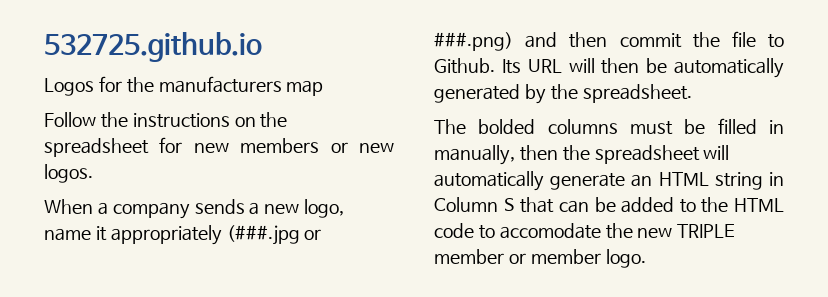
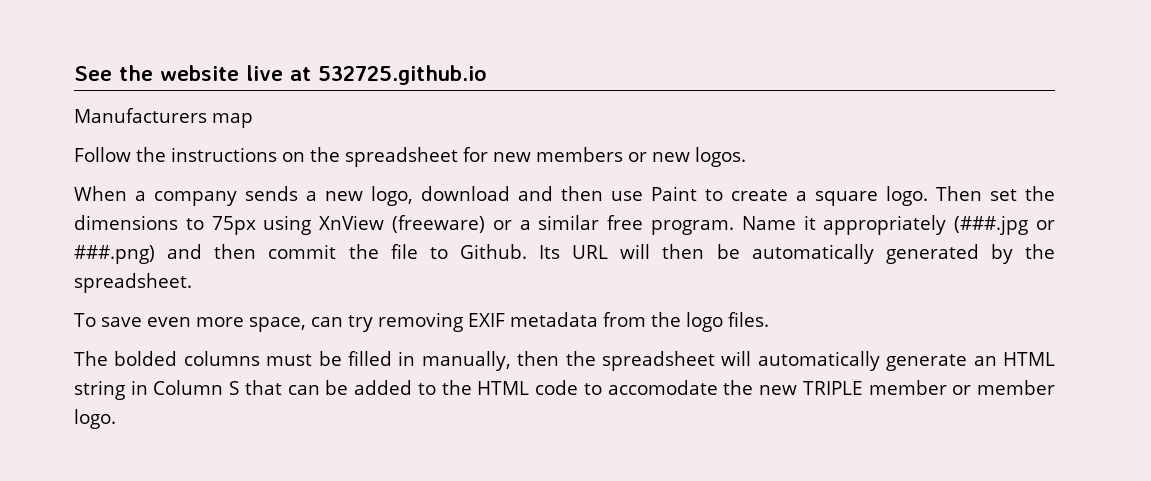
[44,32,262,62] [44,76,282,96] 532725.github.io // Logos for the manufacturers -> [74,65,487,85] [74,108,207,123] See the website live at 532725.github.io // Manufacturers
[44,228,91,241] name -> [421,186,1055,206] [74,215,796,235] download and then use Paint to create a square logo. Then set the dimensions to 75px using XnView (freeware) or a similar free program. Name
(692, 93) none -> [74,312,769,332] // To save even more space, can try removing EXIF metadata from the logo files.

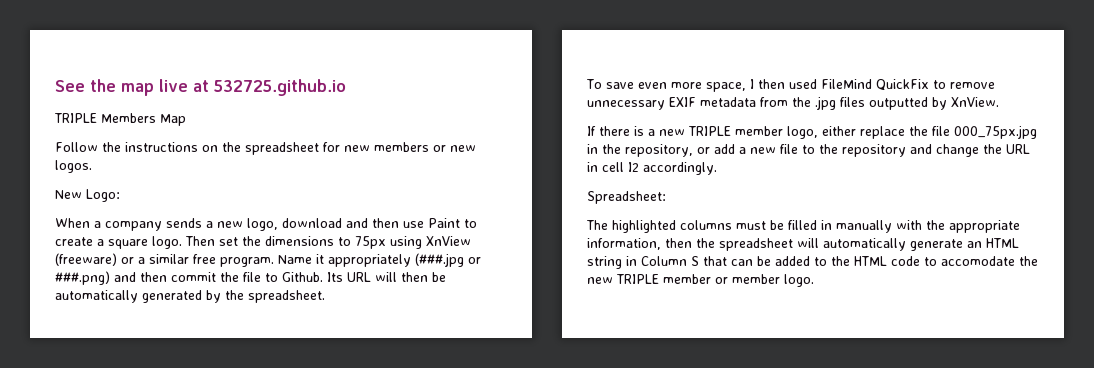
[160,65,239,81] website -> [121,83,154,96] map
[74,108,253,128] Manufacturers map -> [54,113,186,126] TRIPLE Members Map
(746, 157) none -> [55,189,120,202] // New Logo:
[310,312,769,332] can try removing EXIF metadata from the logo files. -> [749,79,995,91] [587,96,999,110] [587,125,1037,139] [587,144,1030,157] [587,162,717,175] [587,191,666,204] I then used FileMind QuickFix to remove unnecessary EXIF metadata from the .jpg files outputted by XnView. // If there is a new TRIPLE member logo, either replace the file 000_75px.jpg in the repository, or add a new file to the repository and change the URL in cell I2 accordingly. // Spreadsheet:
[114,351,178,366] bolded -> [612,220,676,233] highlighted
[421,351,511,371] manually, -> [836,220,1020,233] [587,238,661,250] manually with the appropriate information,

